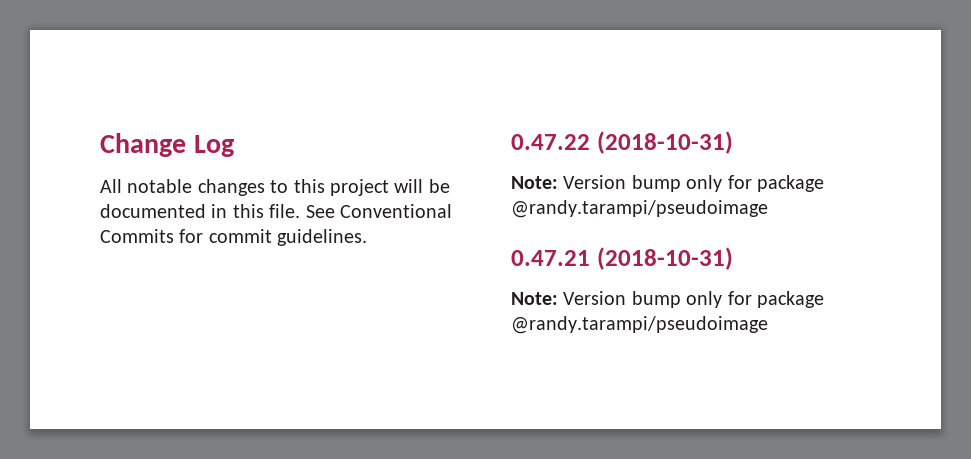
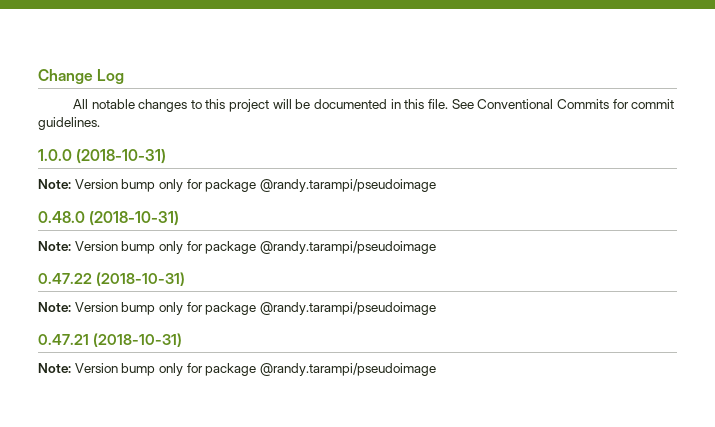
(368, 237) none -> [38,149,167,164] [38,179,436,192] [38,211,180,226] [38,241,436,254] // 1.0.0 (2018-10-31) // Note: Version bump only for package @randy.tarampi/pseudoimage // 0.48.0 (2018-10-31) // Note: Version bump only for package @randy.tarampi/pseudoimage

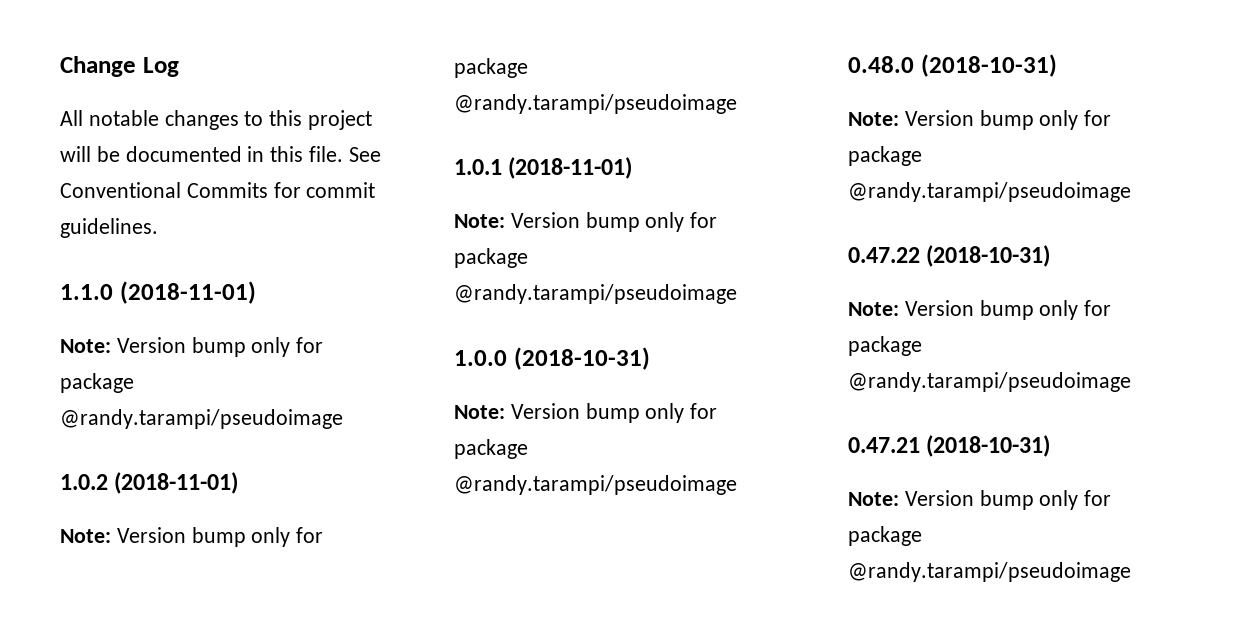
(100, 123) none -> [60,281,256,304] [60,337,324,357] [60,373,134,393] [60,409,343,429] [60,472,239,494] [60,527,324,547] [454,58,528,78] [454,94,737,114] [454,157,633,179] [454,212,718,232] [454,248,528,268] [454,284,737,304] // 1.1.0 (2018-11-01) // Note: Version bump only for package @randy.tarampi/pseudoimage // 1.0.2 (2018-11-01) // Note: Version bump only for package @randy.tarampi/pseudoimage // 1.0.1 (2018-11-01) // Note: Version bump only for package @randy.tarampi/pseudoimage

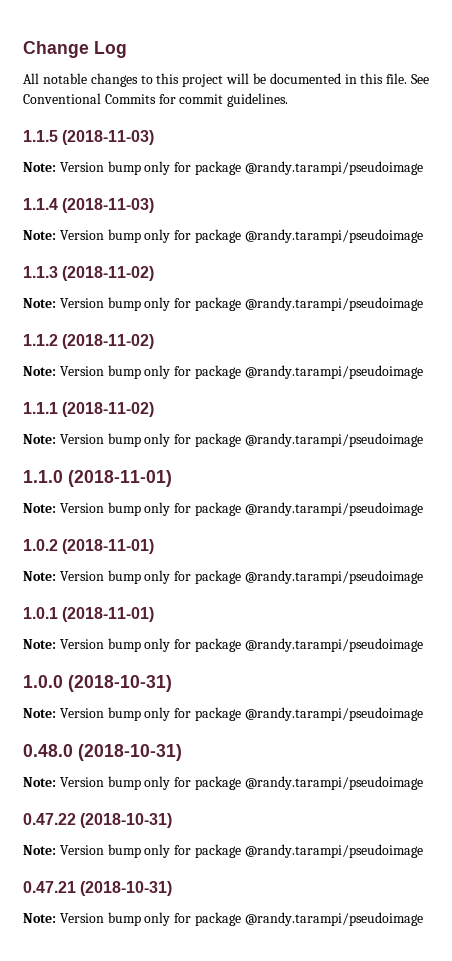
(158, 228) none -> [23,130,155,145] [23,161,423,175] [23,198,155,213] [23,229,423,243] [23,266,155,281] [23,297,423,311] [23,334,155,349] [23,365,423,379] [23,402,155,417] [23,433,423,447] // 1.1.5 (2018-11-03) // Note: Version bump only for package @randy.tarampi/pseudoimage // 1.1.4 (2018-11-03) // Note: Version bump only for package @randy.tarampi/pseudoimage // 1.1.3 (2018-11-02) // Note: Version bump only for package @randy.tarampi/pseudoimage // 1.1.2 (2018-11-02) // Note: Version bump only for package @randy.tarampi/pseudoimage // 1.1.1 (2018-11-02) // Note: Version bump only for package @randy.tarampi/pseudoimage

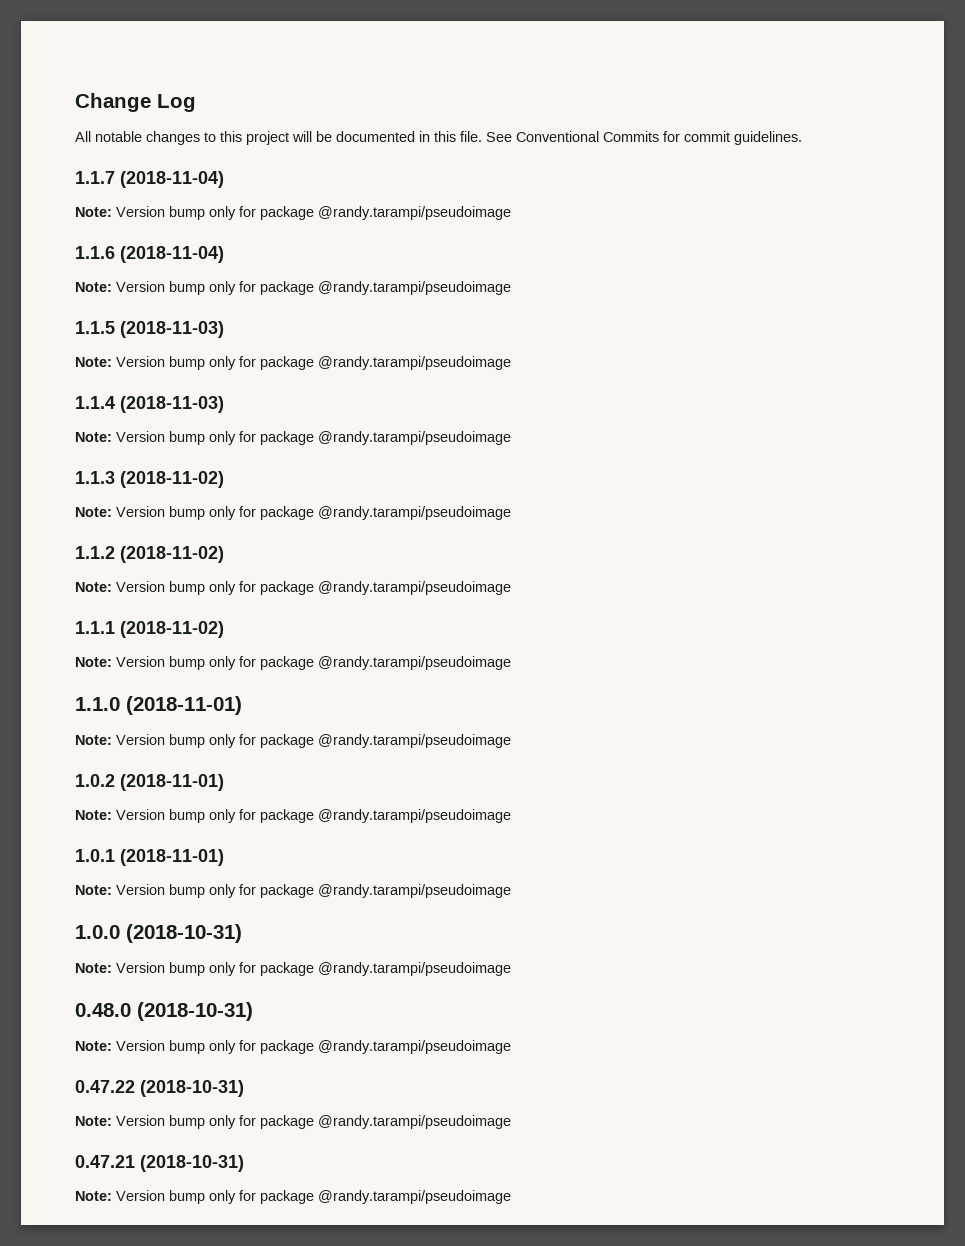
(289, 100) none -> [75,171,224,188] [75,206,511,220] [75,246,224,263] [75,281,511,295] // 1.1.7 (2018-11-04) // Note: Version bump only for package @randy.tarampi/pseudoimage // 1.1.6 (2018-11-04) // Note: Version bump only for package @randy.tarampi/pseudoimage

